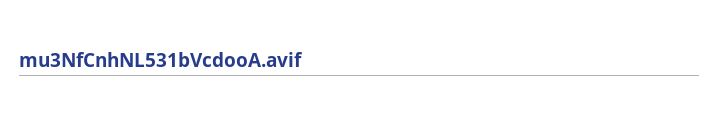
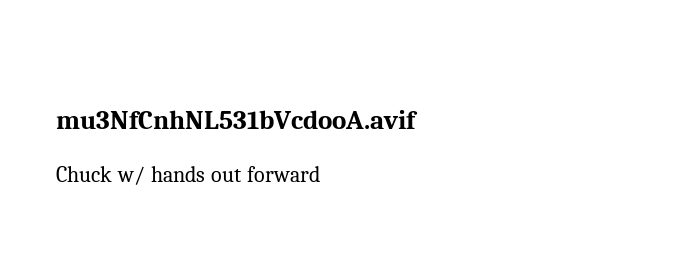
(303, 59) none -> [56,166,320,185] // Chuck w/ hands out forward

